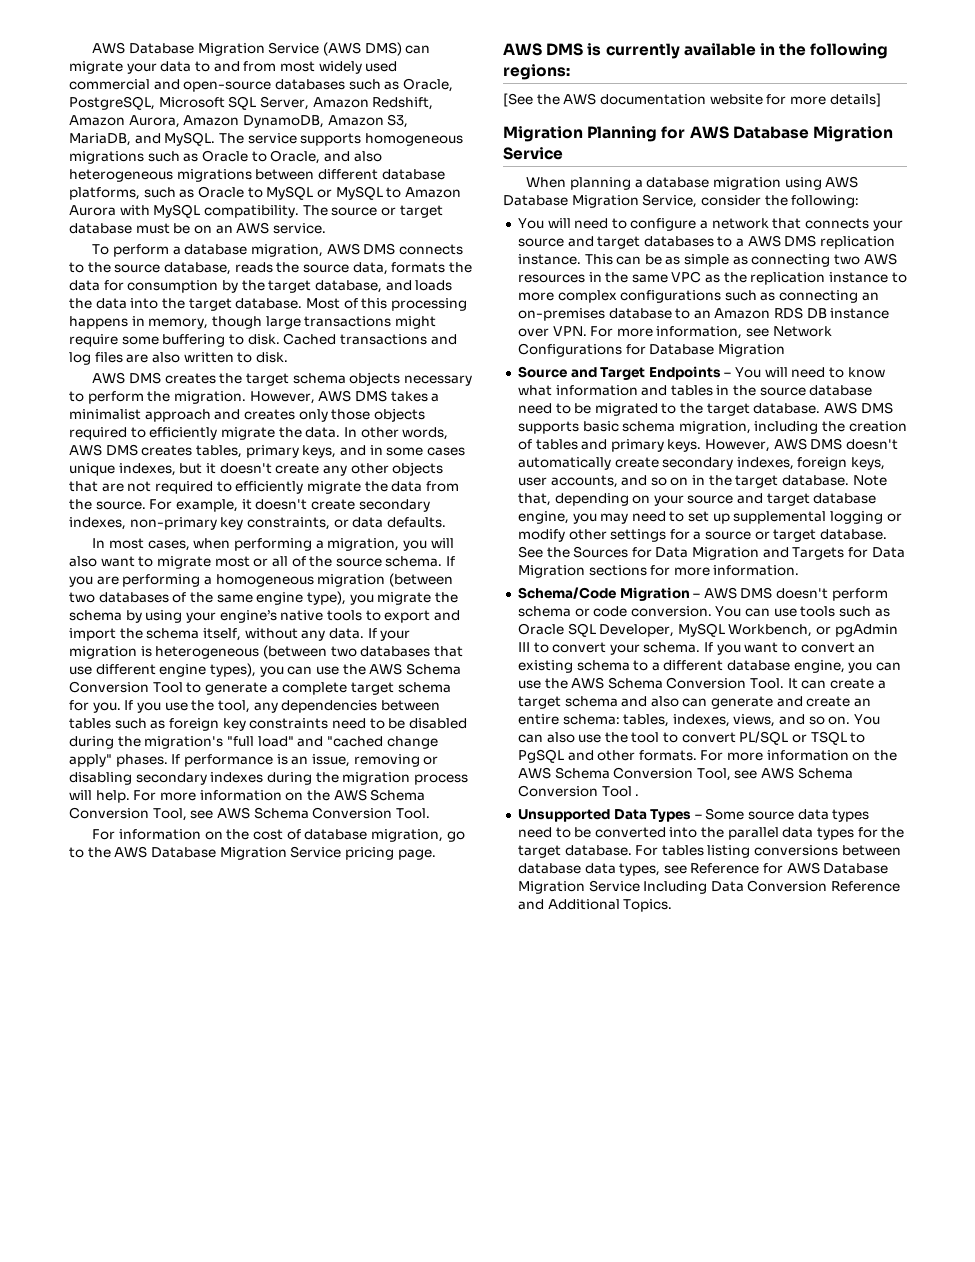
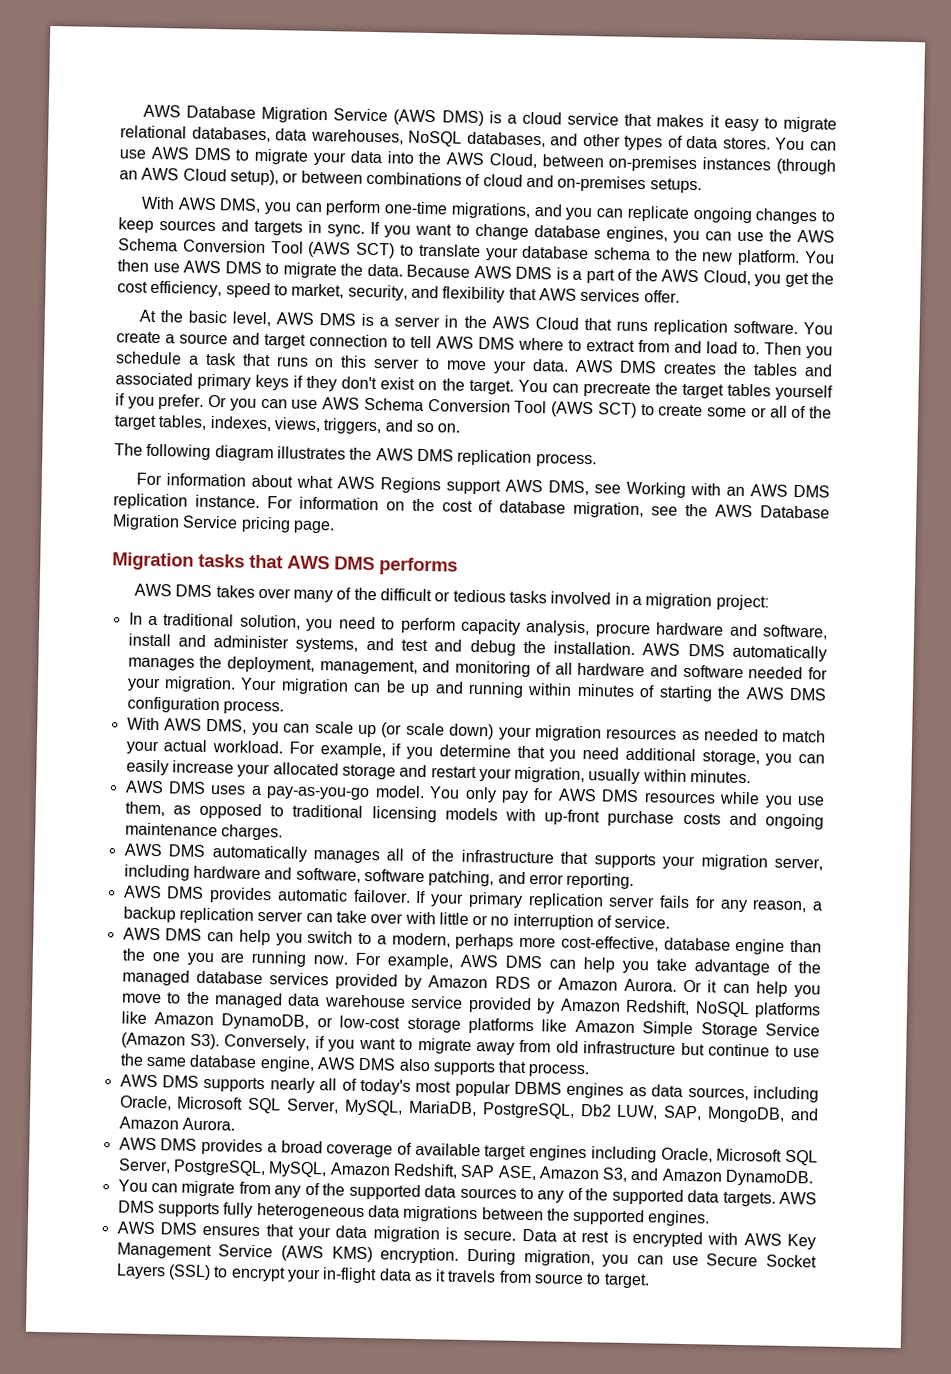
[405,45,431,54] [69,61,398,74] [69,78,453,92] [69,96,434,110] [69,114,409,128] [69,132,463,146] [69,150,382,164] [69,169,445,182] [69,186,461,200] [69,204,443,218] [69,222,326,234] [92,243,463,257] [69,262,472,275] [69,280,453,293] [69,298,467,311] [69,316,436,329] [69,333,457,347] [69,352,288,365] [92,372,472,386] [69,390,440,404] [69,408,425,422] [69,427,449,440] [69,444,465,458] [69,462,444,476] [69,481,459,494] [69,499,430,512] [69,517,446,530] [92,538,454,551] [69,556,456,569] [69,573,453,587] [69,591,458,605] [69,610,460,623] [69,628,411,641] [69,645,463,659] [69,663,256,677] can migrate your data to and from most widely used commercial and open-source databases such as Oracle, PostgreSQL, Microsoft SQL Server, Amazon Redshift, Amazon Aurora, Amazon DynamoDB, Amazon S3, MariaDB, and MySQL. The service supports homogeneous migrations such as Oracle to Oracle, and also heterogeneous migrations between different database platforms, such as Oracle to MySQL or MySQL to Amazon Aurora with MySQL compatibility. The source or target database must be on an AWS service. // To perform a database migration, AWS DMS connects to the source database, reads the source data, formats the data for consumption by the target database, and loads the data into the target database. Most of this processing happens in memory, though large transactions might require some buffering to disk. Cached transactions and log files are also written to disk. // AWS DMS creates the target schema objects necessary to perform the migration. However, AWS DMS takes a minimalist approach and creates only those objects required to efficiently migrate the data. In other words, AWS DMS creates tables, primary keys, and in some cases unique indexes, but it doesn't create any other objects that are not required to efficiently migrate the data from the source. For example, it doesn't create secondary indexes, non-primary key constraints, or data defaults. // In most cases, when performing a migration, you will also want to migrate most or all of the source schema. If you are performing a homogeneous migration (between two databases of the same engine type), you migrate the schema by using your engine’s native tools to export and import the schema itself, without any data. If your migration is heterogeneous (between two databases that use different engine types), -> [488,111,838,133] [120,125,838,151] [119,146,836,175] [119,167,702,194] [140,196,835,225] [118,217,668,243] is a cloud service that makes it easy to migrate relational databases, data warehouses, NoSQL databases, and other types of data stores. You can use AWS DMS to migrate your data into the AWS Cloud, between on-premises instances (through an AWS Cloud setup), or between combinations of cloud and on-premises setups. // With AWS DMS, you can perform one-time migrations, and you can replicate ongoing changes to keep sources and targets in sync. If you want to change database engines,
[186,682,451,695] [69,700,440,713] [69,718,467,731] [69,736,438,749] [69,754,439,767] [69,772,468,785] [69,789,426,803] [69,807,430,821] to generate a complete target schema for you. If you use the tool, any dependencies between tables such as foreign key constraints need to be disabled during the migration's "full load" and "cached change apply" phases. If performance is an issue, removing or disabling secondary indexes during the migration process will help. For more information on the AWS Schema Conversion Tool, see AWS Schema Conversion Tool. // -> [308,241,836,266] [117,259,834,288] [117,280,680,303] [138,309,833,336] [116,331,833,359] [115,351,833,377] [115,372,833,401] [115,393,832,419] [114,415,461,435] [114,443,597,468] [135,472,830,498] [113,493,260,510] (AWS SCT) to translate your database schema to the new platform. You then use AWS DMS to migrate the data. Because AWS DMS is a part of the AWS Cloud, you get the cost efficiency, speed to market, security, and flexibility that AWS services offer. // At the basic level, AWS DMS is a server in the AWS Cloud that runs replication software. You create a source and target connection to tell AWS DMS where to extract from and load to. Then you schedule a task that runs on this server to move your data. AWS DMS creates the tables and associated primary keys if they don't exist on the target. You can precreate the target tables yourself if you prefer. Or you can use AWS Schema Conversion Tool (AWS SCT) to create some or all of the target tables, indexes, views, triggers, and so on. // The following diagram illustrates the AWS DMS replication process. // For information about what AWS Regions support AWS DMS, see Working with an AWS DMS replication instance.
[446,831,465,842] [69,847,84,858] go to -> [651,506,679,516] see
[503,43,889,59] [503,64,570,80] [503,93,881,107] [503,126,893,142] [503,147,563,160] [526,176,859,190] [503,194,860,208] [517,218,903,231] [517,235,896,249] [517,253,897,267] [517,271,907,285] [517,290,879,303] [517,307,890,321] [517,326,832,339] [517,343,785,357] [517,366,885,380] [517,385,873,396] [517,402,893,416] [517,421,907,434] [517,438,899,452] [517,457,886,470] [517,475,887,488] [517,493,877,506] [517,511,902,524] [517,529,888,542] [517,546,905,560] [517,565,800,578] [517,587,888,601] [517,606,890,617] [517,623,898,637] [517,642,876,655] [517,660,902,673] [517,677,886,689] [517,696,872,709] [517,714,881,727] [517,731,866,745] [517,749,898,763] [517,767,853,781] [517,785,640,797] [517,808,870,822] [517,827,905,840] [517,845,901,858] [517,862,889,876] [517,880,901,894] [517,899,673,912] AWS DMS is currently available in the following regions: // [See the AWS documentation website for more details] // Migration Planning for AWS Database Migration Service // When planning a database migration using AWS Database Migration Service, consider the following: // You will need to configure a network that connects your source and target databases to a AWS DMS replication instance. This can be as simple as connecting two AWS resources in the same VPC as the replication instance to more complex configurations such as connecting an on-premises database to an Amazon RDS DB instance over VPN. For more information, see Network Configurations for Database Migration // Source and Target Endpoints – You will need to know what information and tables in the source database need to be migrated to the target database. AWS DMS supports basic schema migration, including the creation of tables and primary keys. However, AWS DMS doesn't automatically create secondary indexes, foreign keys, user accounts, and so on in the target database. Note that, depending on your source and target database engine, you may need to set up supplemental logging or modify other settings for a source or target database. See the Sources for Data Migration and Targets for Data Migration sections for more information. // Schema/Code Migration – AWS DMS doesn't perform schema or code conversion. You can use tools such as Oracle SQL Developer, MySQL Workbench, or pgAdmin III to convert your schema. If you want to convert an existing schema to a different database engine, you can use the AWS Schema Conversion Tool. It can create a target schema and also can generate and create an entire schema: tables, indexes, views, and so on. You can also use the tool to convert PL/SQL or TSQL to PgSQL and other formats. For more information on the AWS Schema Conversion Tool, see AWS Schema Conversion Tool . // Unsupported Data Types – Some source data types need to be converted into the parallel data types for the target database. For tables listing conversions between database data types, see Reference for AWS Database Migration Service Including Data Conversion Reference and Additional Topics. -> [112,552,458,576] [133,583,769,611] [128,612,828,640] [127,633,827,662] [127,655,829,680] [126,676,827,702] [126,696,284,715] [126,717,826,743] [125,739,825,766] [125,759,752,785] [124,780,825,808] [124,801,825,830] [124,822,283,841] [123,843,824,871] [123,864,635,889] [123,885,823,913] [122,906,671,931] [122,927,822,955] [121,948,821,976] [121,969,821,998] [121,991,822,1019] [120,1011,820,1039] [120,1032,820,1058] [119,1053,590,1078] [119,1074,819,1103] [119,1095,820,1123] [118,1116,235,1131] [118,1137,819,1166] [117,1158,815,1187] [117,1179,818,1207] [117,1200,711,1227] [116,1221,816,1250] [116,1242,817,1268] [115,1263,650,1289] Migration tasks that AWS DMS performs // AWS DMS takes over many of the difficult or tedious tasks involved in a migration project: // In a traditional solution, you need to perform capacity analysis, procure hardware and software, install and administer systems, and test and debug the installation. AWS DMS automatically manages the deployment, management, and monitoring of all hardware and software needed for your migration. Your migration can be up and running within minutes of starting the AWS DMS configuration process. // With AWS DMS, you can scale up (or scale down) your migration resources as needed to match your actual workload. For example, if you determine that you need additional storage, you can easily increase your allocated storage and restart your migration, usually within minutes. // AWS DMS uses a pay-as-you-go model. You only pay for AWS DMS resources while you use them, as opposed to traditional licensing models with up-front purchase costs and ongoing maintenance charges. // AWS DMS automatically manages all of the infrastructure that supports your migration server, including hardware and software, software patching, and error reporting. // AWS DMS provides automatic failover. If your primary replication server fails for any reason, a backup replication server can take over with little or no interruption of service. // AWS DMS can help you switch to a modern, perhaps more cost-effective, database engine than the one you are running now. For example, AWS DMS can help you take advantage of the managed database services provided by Amazon RDS or Amazon Aurora. Or it can help you move to the managed data warehouse service provided by Amazon Redshift, NoSQL platforms like Amazon DynamoDB, or low-cost storage platforms like Amazon Simple Storage Service (Amazon S3). Conversely, if you want to migrate away from old infrastructure but continue to use the same database engine, AWS DMS also supports that process. // AWS DMS supports nearly all of today's most popular DBMS engines as data sources, including Oracle, Microsoft SQL Server, MySQL, MariaDB, PostgreSQL, Db2 LUW, SAP, MongoDB, and Amazon Aurora. // AWS DMS provides a broad coverage of available target engines including Oracle, Microsoft SQL Server, PostgreSQL, MySQL, Amazon Redshift, SAP ASE, Amazon S3, and Amazon DynamoDB. // You can migrate from any of the supported data sources to any of the supported data targets. AWS DMS supports fully heterogeneous data migrations between the supported engines. // AWS DMS ensures that your data migration is secure. Data at rest is encrypted with AWS Key Management Service (AWS KMS) encryption. During migration, you can use Secure Socket Layers (SSL) to encrypt your in-flight data as it travels from source to target.

